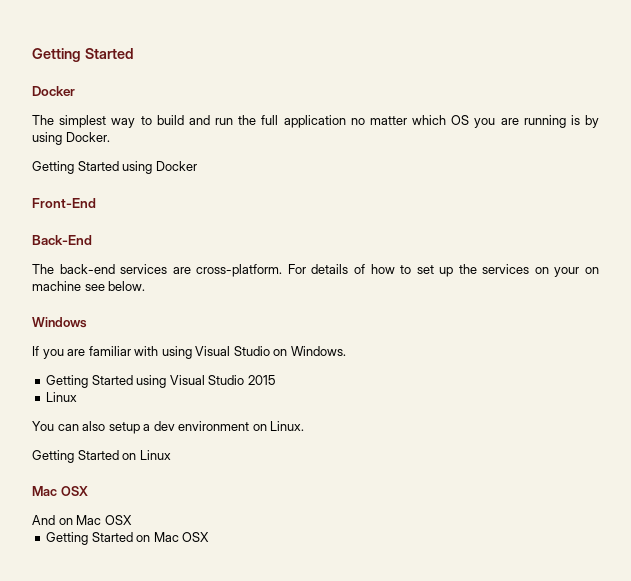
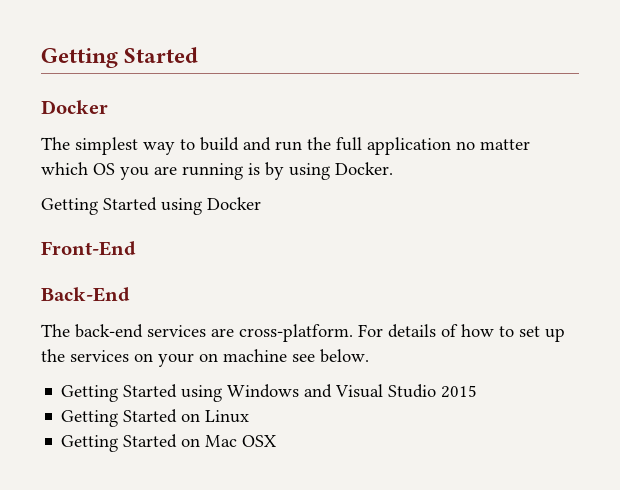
[32,317,87,328] [32,346,346,359] [46,375,167,388] // Windows // If you are familiar with using Visual Studio on Windows. // Getting Started using -> [61,384,333,402] // Getting Started using Windows and
[46,392,78,402] [32,421,305,434] [32,450,171,463] [32,486,88,496] [32,515,132,525] Linux // You can also setup a dev environment on Linux. // Getting Started on Linux // Mac OSX // And on Mac OSX -> [61,409,250,427] Getting Started on Linux

